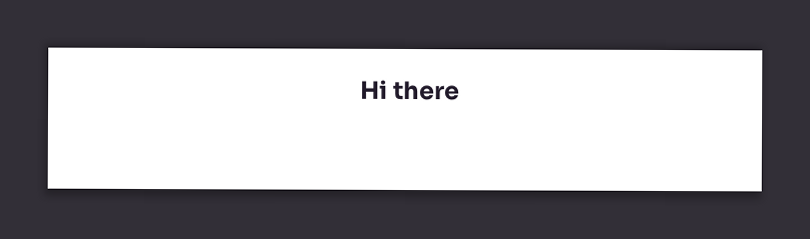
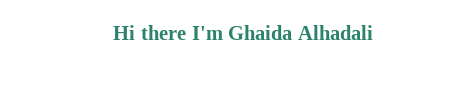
(461, 90) none -> [191,25,373,40] I'm Ghaida Alhadali

